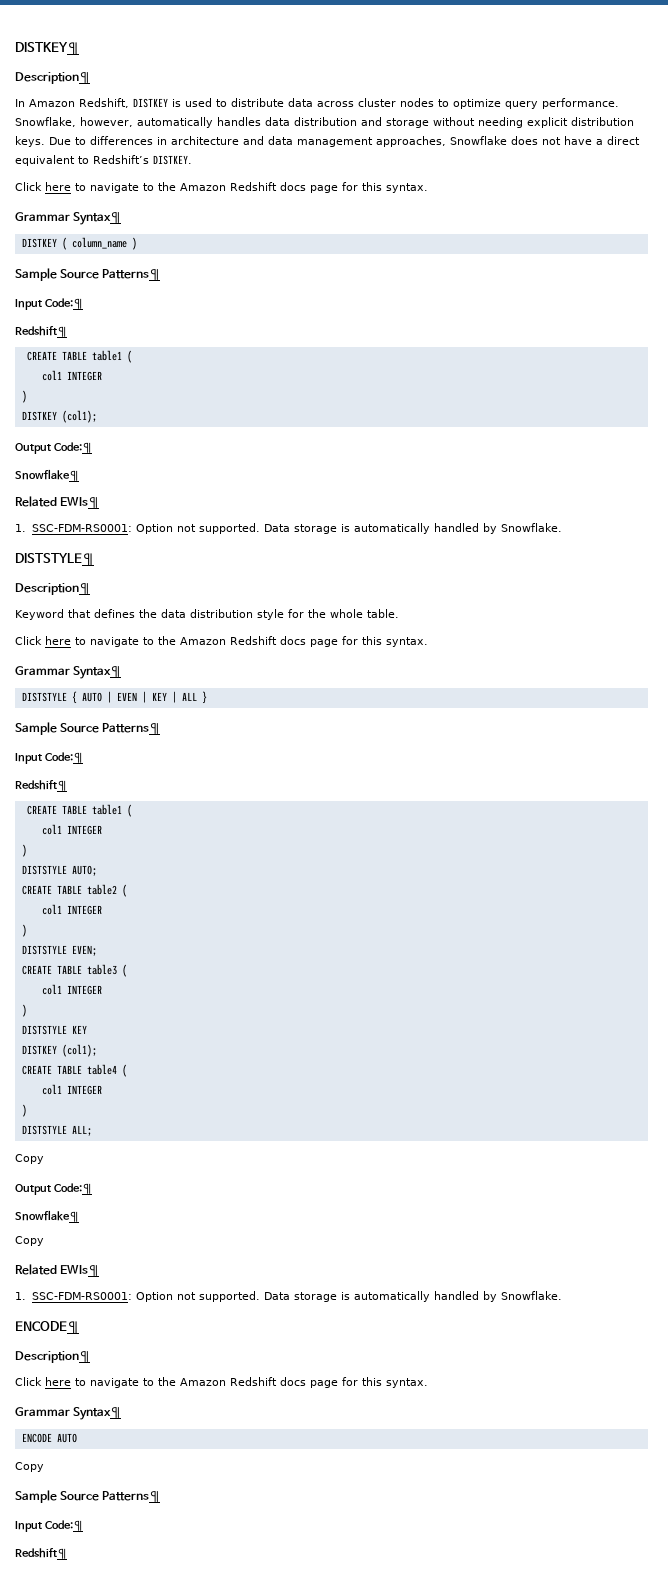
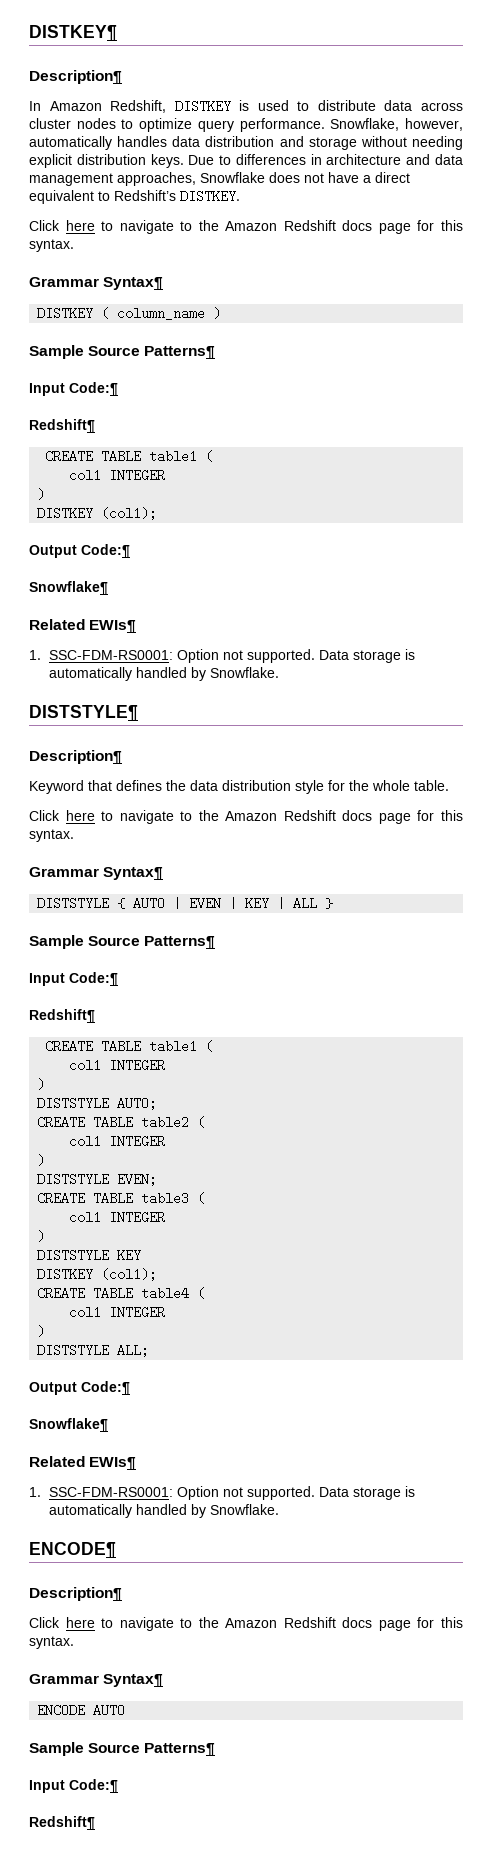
[15,1154,44,1164] [15,1183,92,1195] [15,1210,79,1222] [15,1236,44,1246] // Copy // Output Code:¶ // Snowflake¶ // Copy -> [29,1381,130,1395] [29,1418,108,1432] // Output Code:¶ // Snowflake¶
[15,1462,44,1472] // Copy -> (126, 1710) none

